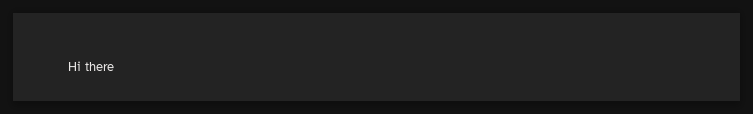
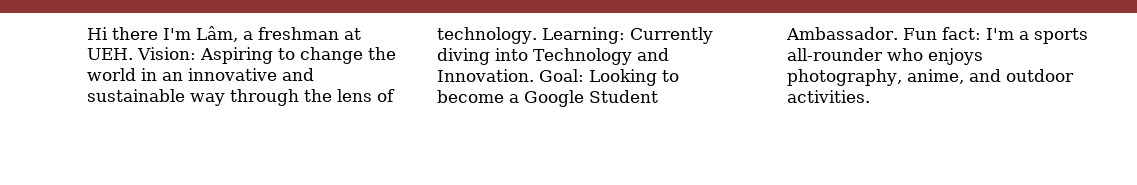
(114, 66) none -> [163,26,361,42] [87,47,396,64] [87,68,314,81] [87,89,395,106] [437,27,713,44] [437,48,669,65] [437,69,679,86] [437,90,658,107] [786,27,1088,44] [787,48,983,65] [787,69,1074,86] [787,90,870,103] I'm Lâm, a freshman at UEH. Vision: Aspiring to change the world in an innovative and sustainable way through the lens of technology. Learning: Currently diving into Technology and Innovation. Goal: Looking to become a Google Student Ambassador. Fun fact: I'm a sports all-rounder who enjoys photography, anime, and outdoor activities.

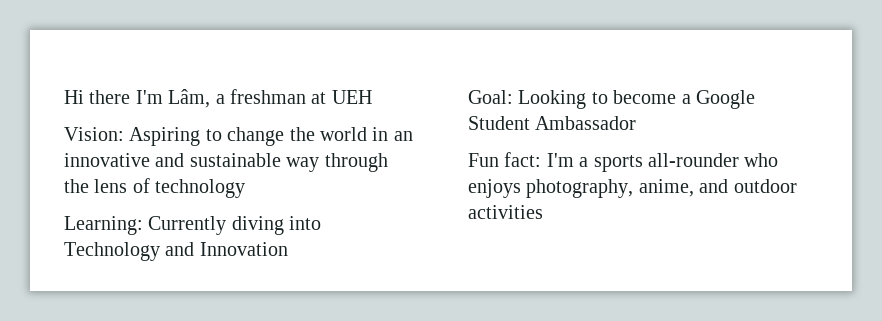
[87,48,133,60] UEH. -> [331,90,372,104] UEH //
[437,27,537,44] technology. -> [155,179,246,198] technology //
[437,69,534,82] Innovation. -> [199,242,288,256] Innovation //
[786,27,898,40] Ambassador. -> [535,116,637,130] Ambassador //
[787,90,870,103] activities. -> [468,205,543,219] activities

